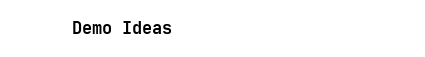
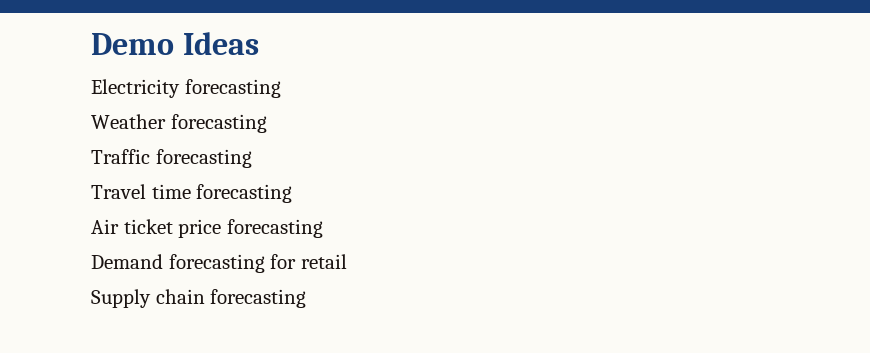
(172, 27) none -> [91,79,281,98] [91,114,267,133] [91,149,252,168] [91,184,293,203] [91,219,323,238] [91,254,347,273] [91,289,307,308] // Electricity forecasting // Weather forecasting // Traffic forecasting // Travel time forecasting // Air ticket price forecasting // Demand forecasting for retail // Supply chain forecasting

